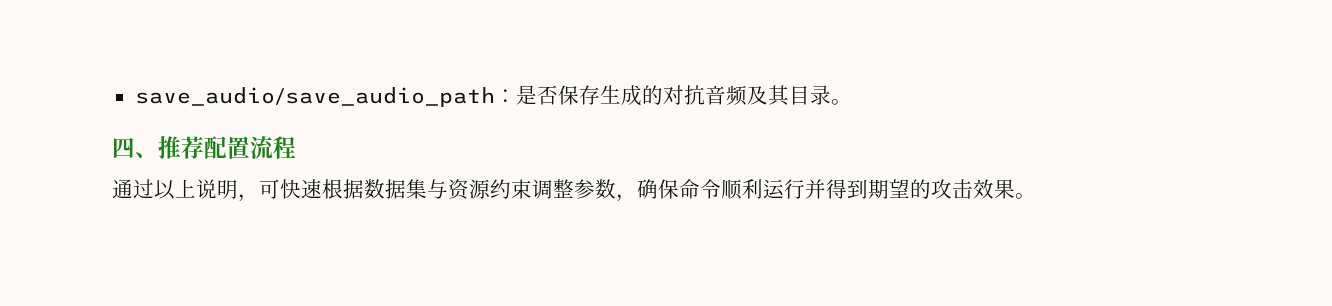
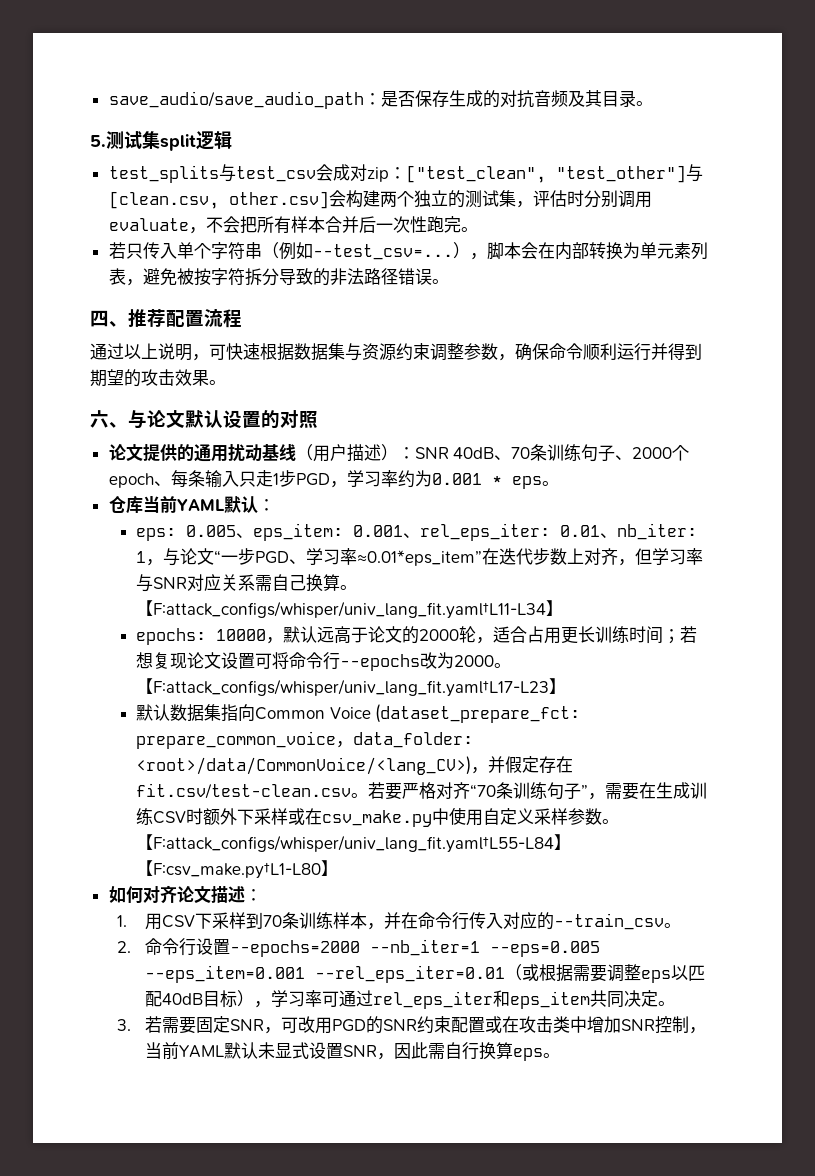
(852, 102) none -> [90,131,232,151] [108,164,703,183] [108,190,652,209] [108,216,478,234] [108,242,708,260] [108,268,449,286] // 5.测试集split逻辑 // test_splits与test_csv会成对zip：["test_clean", "test_other"]与[clean.csv, other.csv]会构建两个独立的测试集，评估时分别调用evaluate，不会把所有样本合并后一次性跑完。 // 若只传入单个字符串（例如--test_csv=...），脚本会在内部转换为单元素列表，避免被按字符拆分导致的非法路径错误。
(1036, 196) none -> [90,410,318,429] [108,444,690,462] [108,470,559,489] [108,495,275,514] [135,523,697,541] [135,548,703,566] [135,574,357,592] [135,600,563,619] [135,626,697,645] [135,652,511,671] [135,678,566,697] [135,704,581,723] [135,731,473,749] [135,756,573,775] [135,782,707,800] [135,807,619,827] [135,834,571,853] [135,860,338,879] [108,885,262,904] [117,912,681,930] [117,938,600,957] [144,964,705,983] [144,990,675,1009] [117,1016,706,1034] [144,1042,560,1061] // 六、与论文默认设置的对照 // 论文提供的通用扰动基线（用户描述）：SNR 40dB、70条训练句子、2000个epoch、每条输入只走1步PGD，学习率约为0.001 * eps。 // 仓库当前YAML默认： // eps: 0.005、eps_item: 0.001、rel_eps_iter: 0.01、nb_iter: 1，与论文“一步PGD、学习率≈0.01*eps_item”在迭代步数上对齐，但学习率与SNR对应关系需自己换算。【F:attack_configs/whisper/univ_lang_fit.yaml†L11-L34】 // epochs: 10000，默认远高于论文的2000轮，适合占用更长训练时间；若想复现论文设置可将命令行--epochs改为2000。【F:attack_configs/whisper/univ_lang_fit.yaml†L17-L23】 // 默认数据集指向Common Voice (dataset_prepare_fct: prepare_common_voice，data_folder: <root>/data/CommonVoice/<lang_CV>)，并假定存在fit.csv/test-clean.csv。若要严格对齐“70条训练句子”，需要在生成训练CSV时额外下采样或在csv_make.py中使用自定义采样参数。【F:attack_configs/whisper/univ_lang_fit.yaml†L55-L84】【F:csv_make.py†L1-L80】 // 如何对齐论文描述： // 1.用CSV下采样到70条训练样本，并在命令行传入对应的--train_csv。 // 2.命令行设置--epochs=2000 --nb_iter=1 --eps=0.005 --eps_item=0.001 --rel_eps_iter=0.01（或根据需要调整eps以匹配40dB目标），学习率可通过rel_eps_iter和eps_item共同决定。 // 3.若需要固定SNR，可改用PGD的SNR约束配置或在攻击类中增加SNR控制，当前YAML默认未显式设置SNR，因此需自行换算eps。

